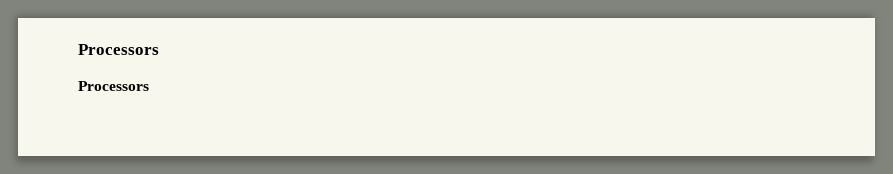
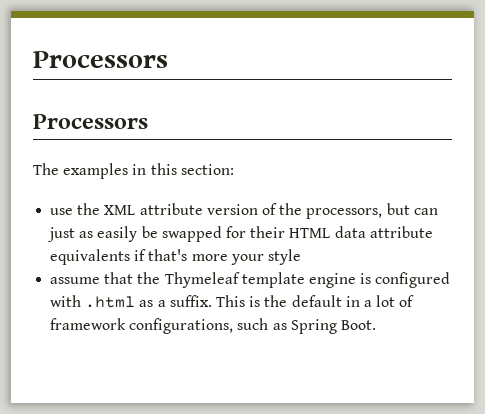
(149, 86) none -> [33,163,234,179] [50,203,438,219] [48,226,433,242] [50,249,301,265] [50,272,451,288] [50,295,415,308] [50,318,376,334] // The examples in this section: // use the XML attribute version of the processors, but can just as easily be swapped for their HTML data attribute equivalents if that's more your style // assume that the Thymeleaf template engine is configured with .html as a suffix. This is the default in a lot of framework configurations, such as Spring Boot.

